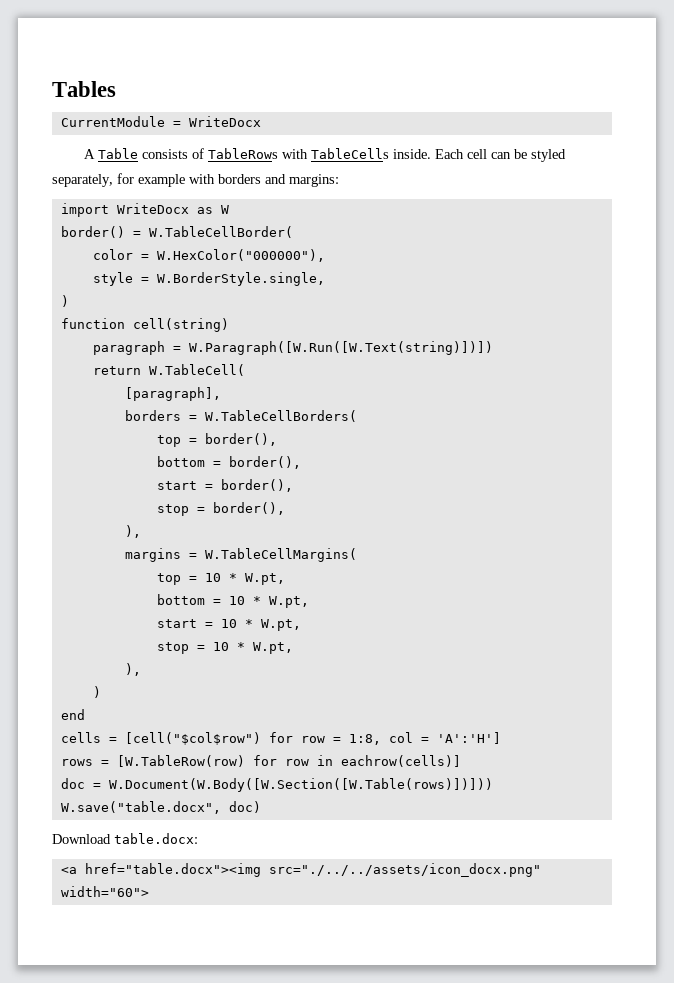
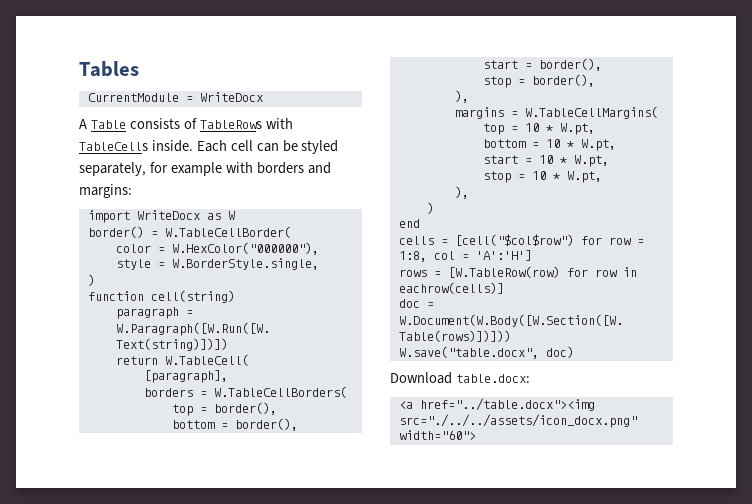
[84,863,261,877] href="table.docx"><img -> [419,398,595,411] href="../table.docx"><img

